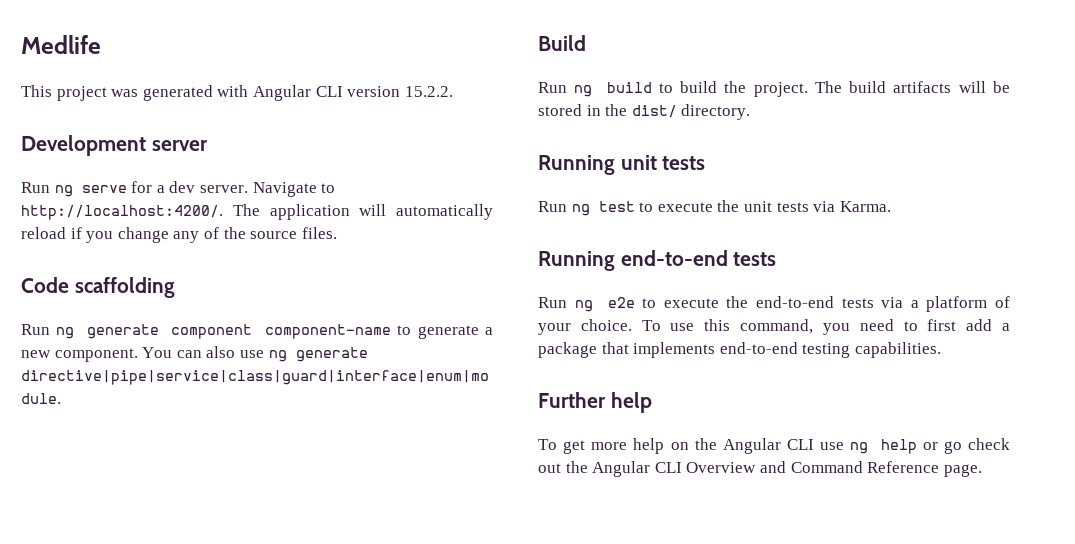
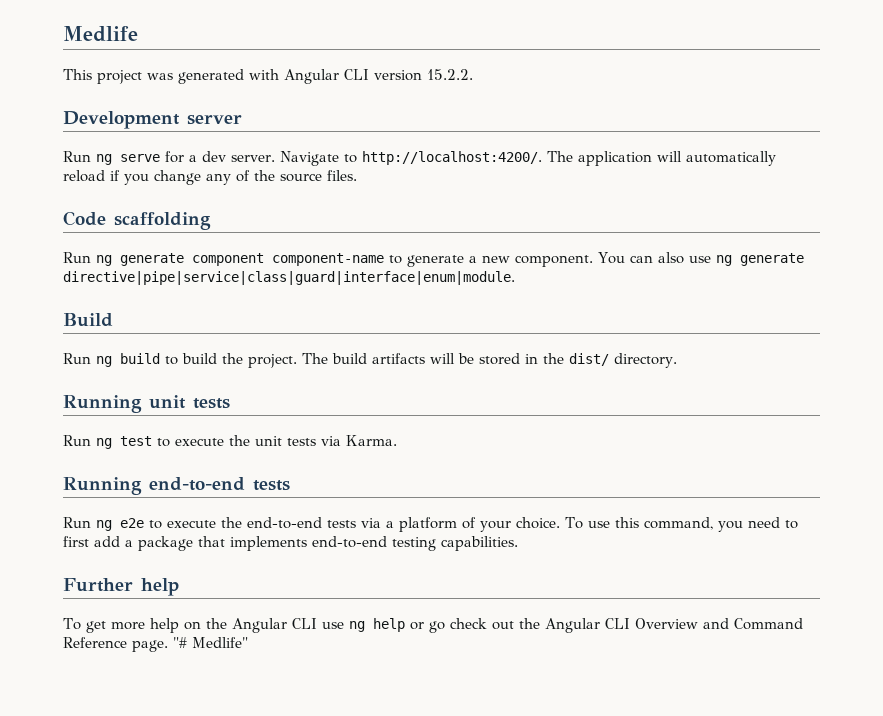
(982, 470) none -> [173,637,248,648] "# Medlife"

